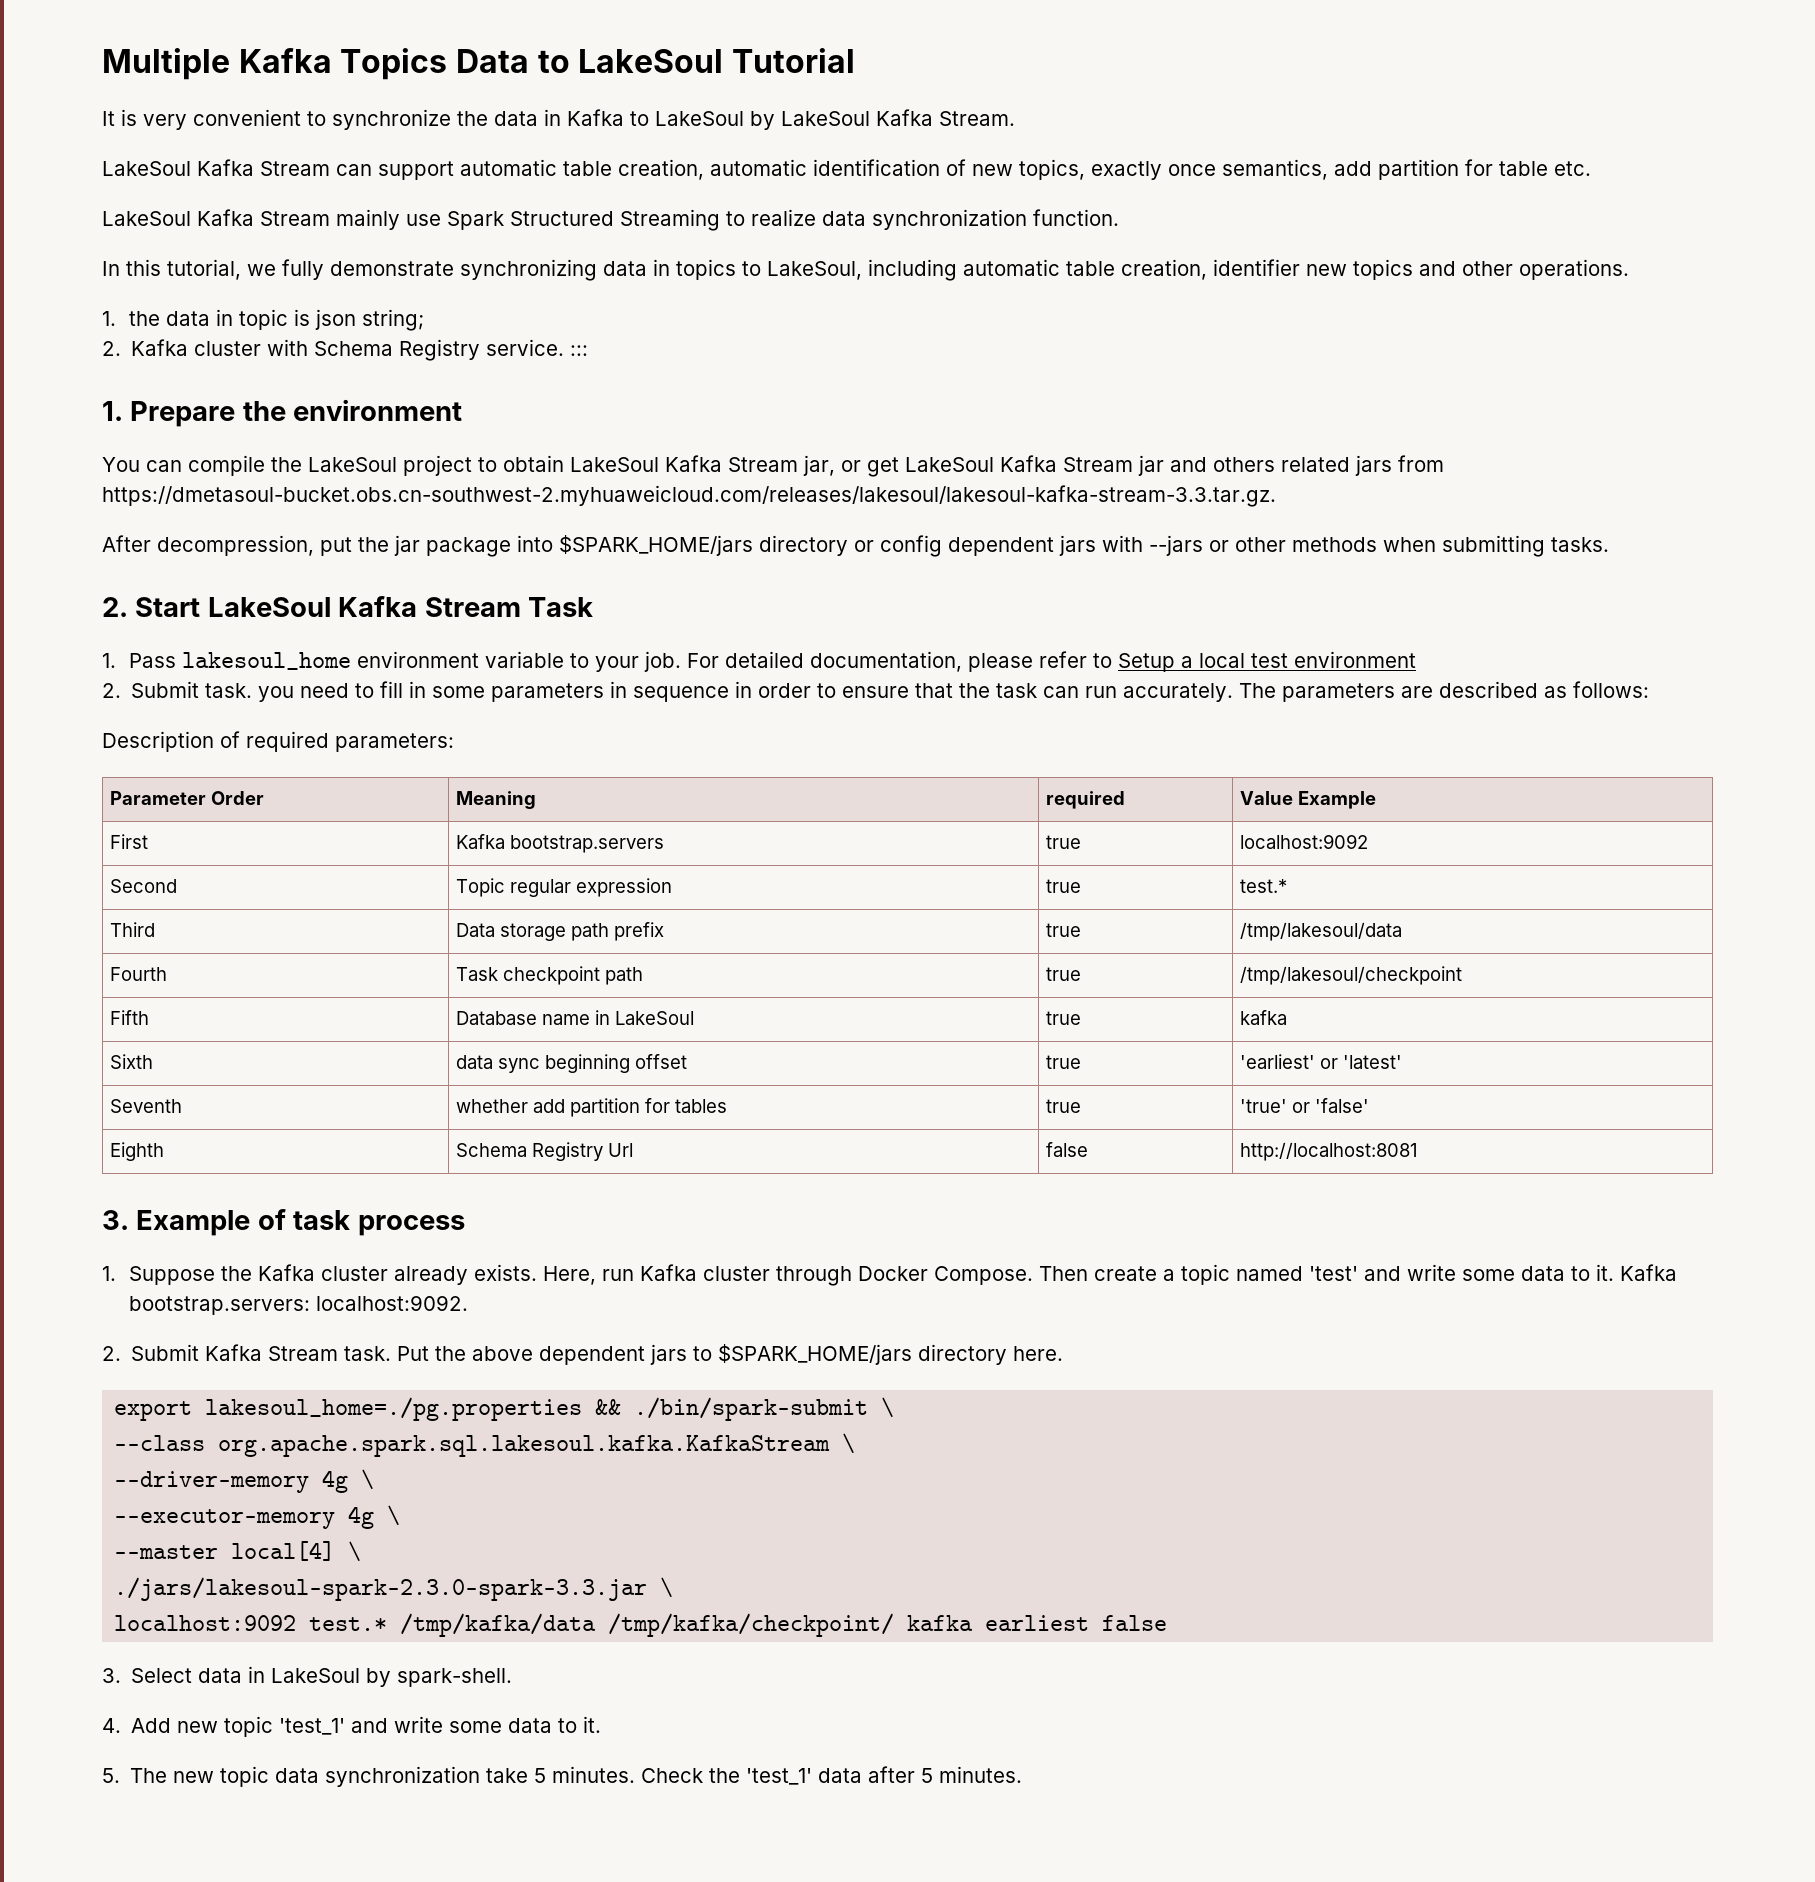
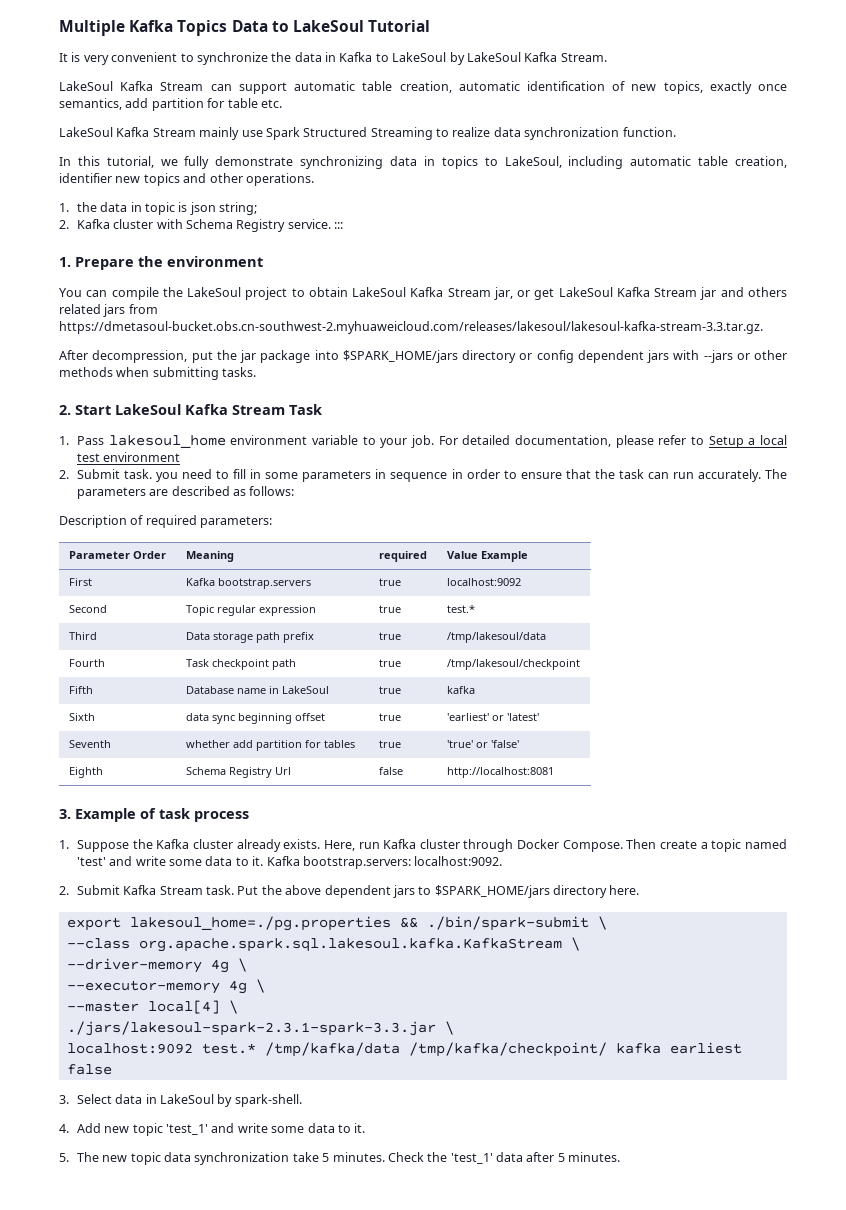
[114,1577,648,1601] ./jars/lakesoul-spark-2.3.0-spark-3.3.jar -> [66,1021,436,1036] ./jars/lakesoul-spark-2.3.1-spark-3.3.jar

